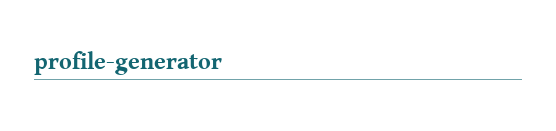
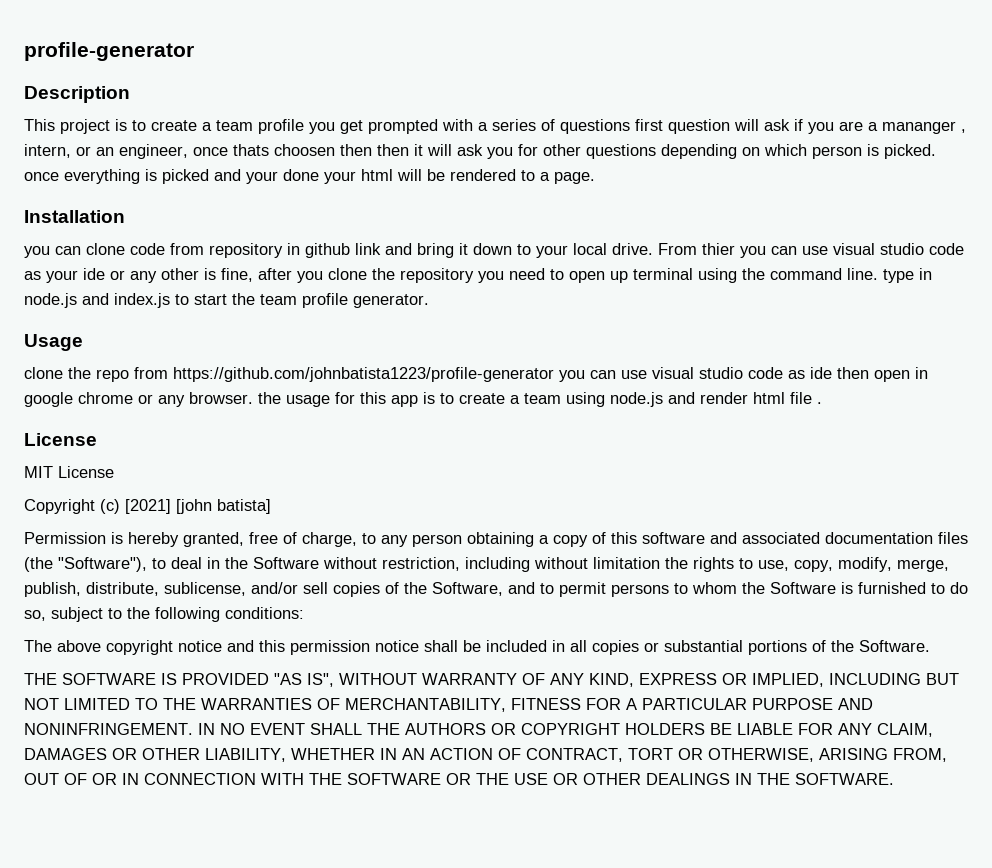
(222, 63) none -> [24,86,130,103] [24,119,966,134] [24,144,936,159] [24,169,595,184] [24,210,125,223] [24,243,964,258] [24,268,932,283] [24,293,429,308] [24,334,83,351] [24,367,928,382] [24,392,822,407] [24,433,97,446] [24,466,114,478] [24,499,271,514] [24,532,968,547] [24,557,949,572] [24,582,968,597] [24,607,304,622] [24,640,930,655] [24,673,959,687] [24,698,873,712] [24,723,933,737] [24,748,947,762] [24,773,894,785] // Description // This project is to create a team profile you get prompted with a series of questions first question will ask if you are a mananger , intern, or an engineer, once thats choosen then then it will ask you for other questions depending on which person is picked. once everything is picked and your done your html will be rendered to a page. // Installation // you can clone code from repository in github link and bring it down to your local drive. From thier you can use visual studio code as your ide or any other is fine, after you clone the repository you need to open up terminal using the command line. type in node.js and index.js to start the team profile generator. // Usage // clone the repo from https://github.com/johnbatista1223/profile-generator you can use visual studio code as ide then open in google chrome or any browser. the usage for this app is to create a team using node.js and render html file . // License // MIT License // Copyright (c) [2021] [john batista] // Permission is hereby granted, free of charge, to any person obtaining a copy of this software and associated documentation files (the "Software"), to deal in the Software without restriction, including without limitation the rights to use, copy, modify, merge, publish, distribute, sublicense, and/or sell copies of the Software, and to permit persons to whom the Software is furnished to do so, subject to the following conditions: // The above copyright notice and this permission notice shall be included in all copies or substantial portions of the Software. // THE SOFTWARE IS PROVIDED "AS IS", WITHOUT WARRANTY OF ANY KIND, EXPRESS OR IMPLIED, INCLUDING BUT NOT LIMITED TO THE WARRANTIES OF MERCHANTABILITY, FITNESS FOR A PARTICULAR PURPOSE AND NONINFRINGEMENT. IN NO EVENT SHALL THE AUTHORS OR COPYRIGHT HOLDERS BE LIABLE FOR ANY CLAIM, DAMAGES OR OTHER LIABILITY, WHETHER IN AN ACTION OF CONTRACT, TORT OR OTHERWISE, ARISING FROM, OUT OF OR IN CONNECTION WITH THE SOFTWARE OR THE USE OR OTHER DEALINGS IN THE SOFTWARE.

